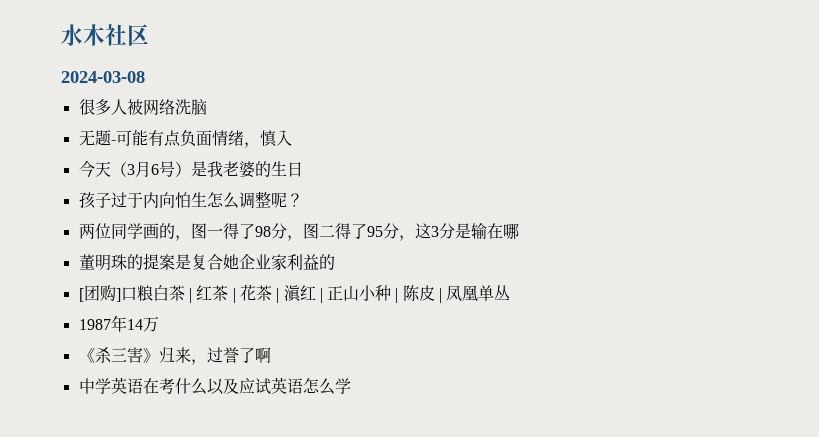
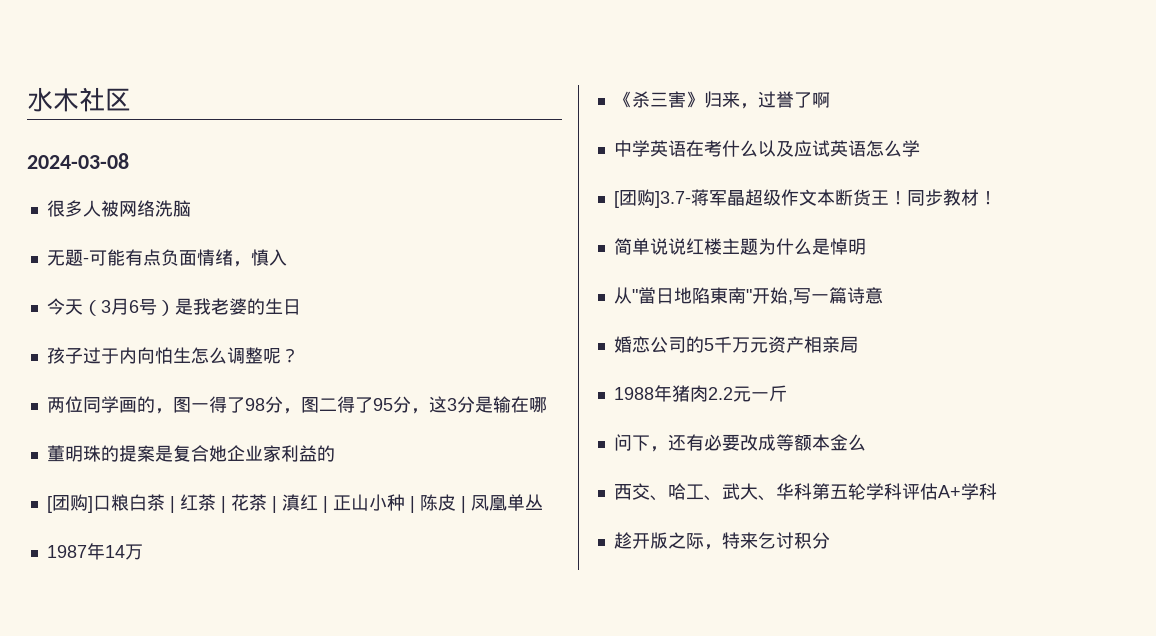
(351, 386) none -> [613,189,997,208] [613,238,866,255] [613,287,883,305] [613,336,858,353] [613,385,787,402] [613,434,866,452] [613,483,997,501] [613,532,830,550] // [团购]3.7-蒋军晶超级作文本断货王！同步教材！ // 简单说说红楼主题为什么是悼明 // 从"當日地陷東南"开始,写一篇诗意 // 婚恋公司的5千万元资产相亲局 // 1988年猪肉2.2元一斤 // 问下，还有必要改成等额本金么 // 西交、哈工、武大、华科第五轮学科评估A+学科 // 趁开版之际，特来乞讨积分

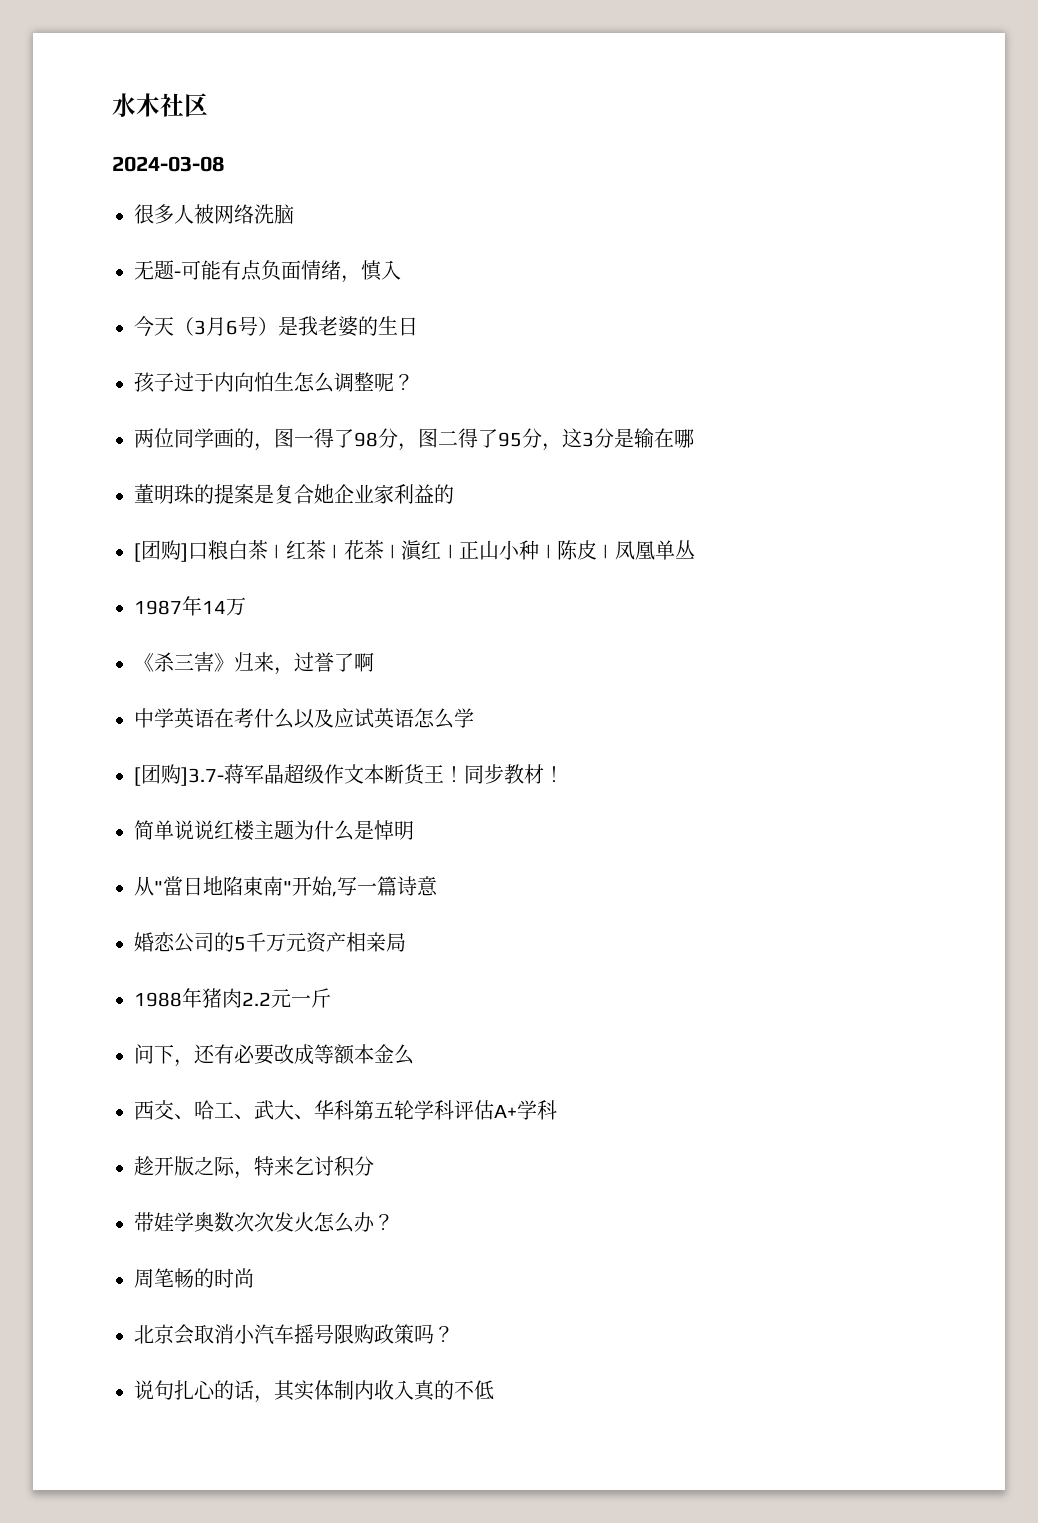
(830, 540) none -> [134,1212,394,1233] [134,1268,254,1288] [134,1324,454,1345] [134,1380,494,1403] // 带娃学奥数次次发火怎么办？ // 周笔畅的时尚 // 北京会取消小汽车摇号限购政策吗？ // 说句扎心的话，其实体制内收入真的不低

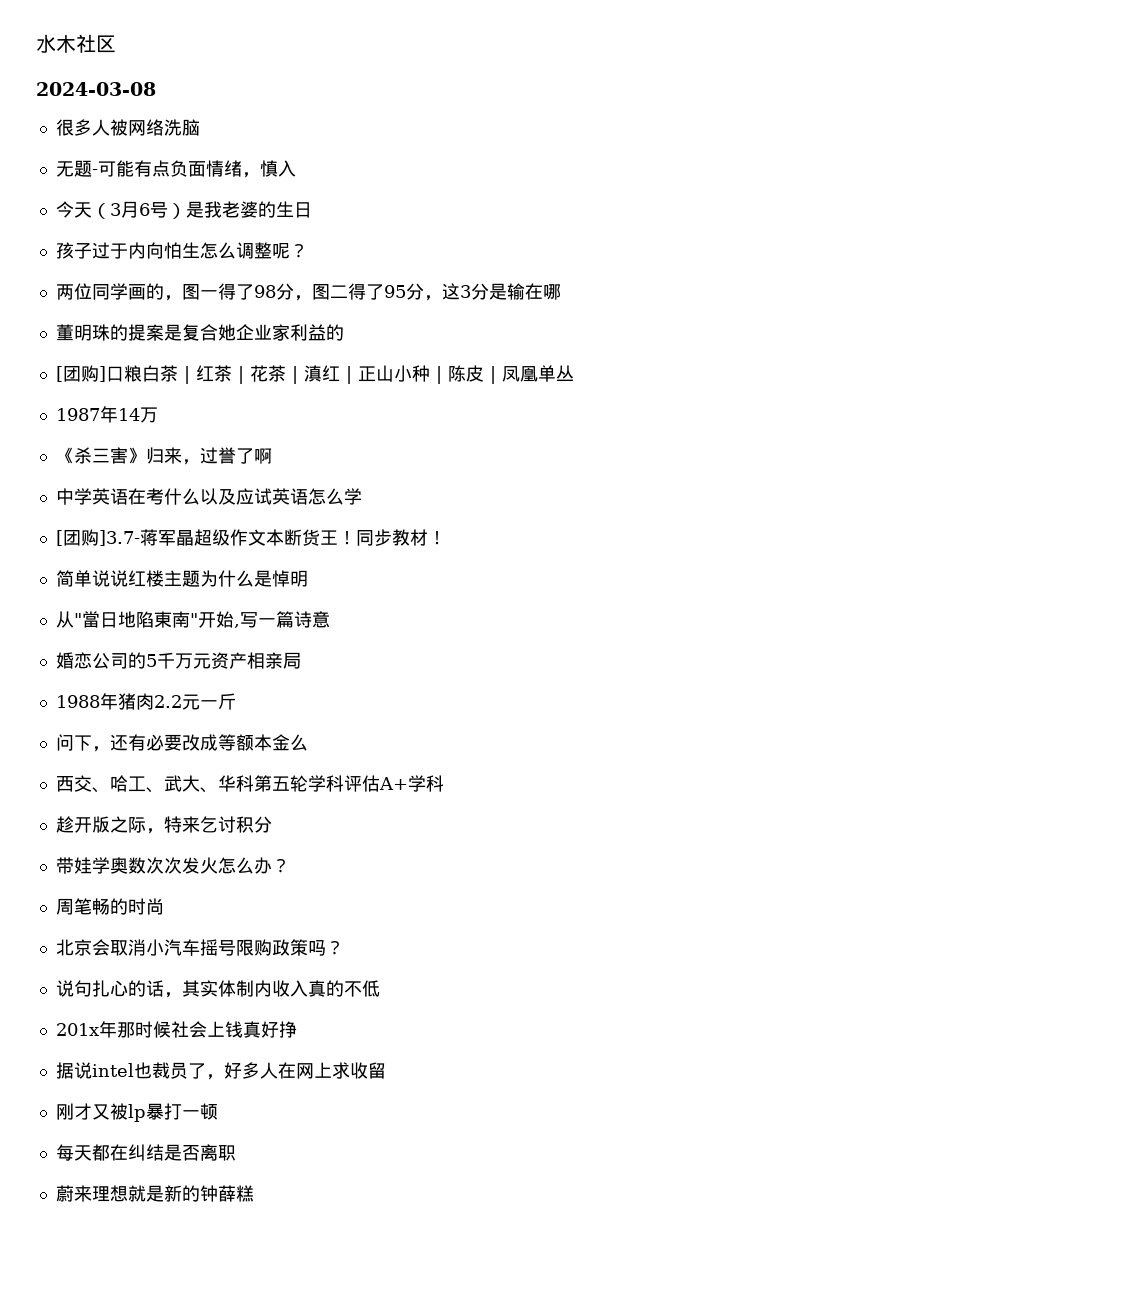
(494, 1390) none -> [55,1021,297,1038] [55,1062,386,1080] [55,1103,218,1122] [55,1144,236,1161] [55,1185,254,1202] // 201x年那时候社会上钱真好挣 // 据说intel也裁员了，好多人在网上求收留 // 刚才又被lp暴打一顿 // 每天都在纠结是否离职 // 蔚来理想就是新的钟薛糕

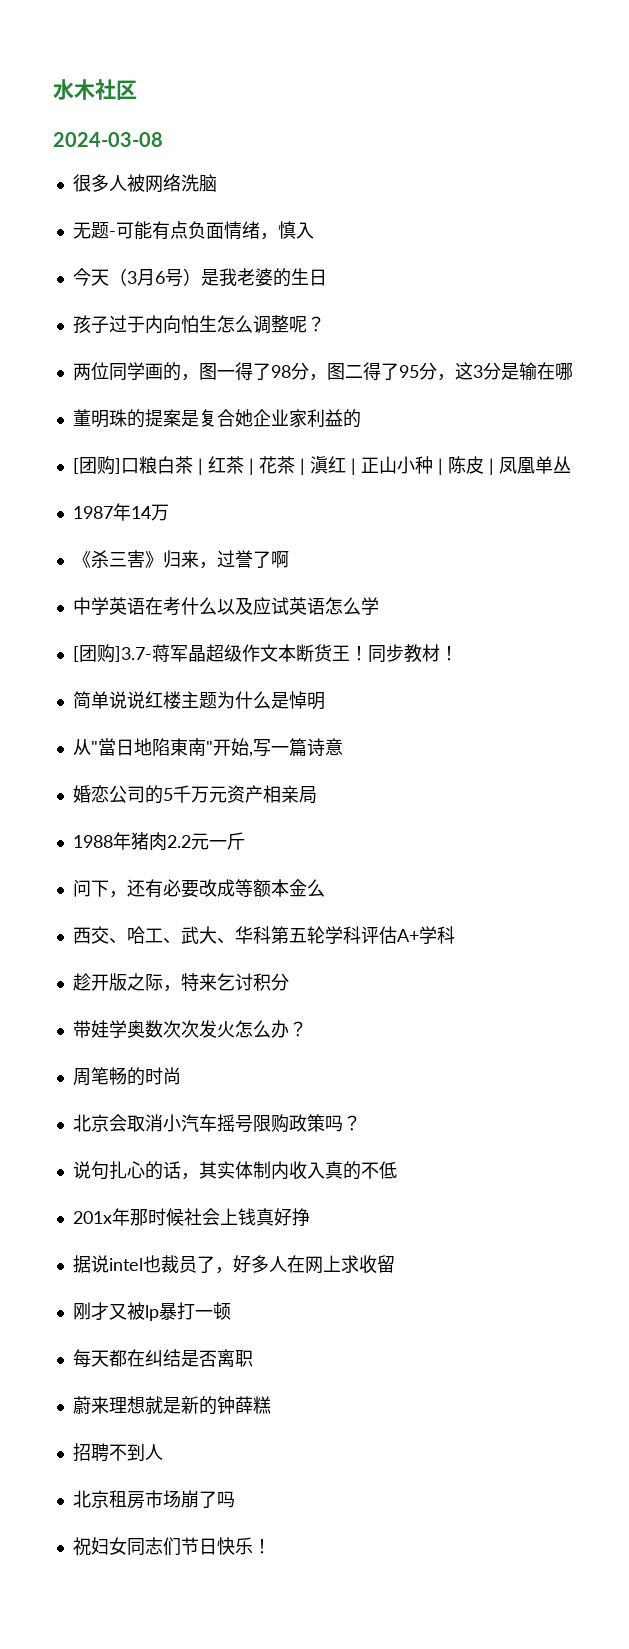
(254, 1193) none -> [72,1443,163,1462] [72,1490,235,1509] [72,1537,271,1556] // 招聘不到人 // 北京租房市场崩了吗 // 祝妇女同志们节日快乐！

